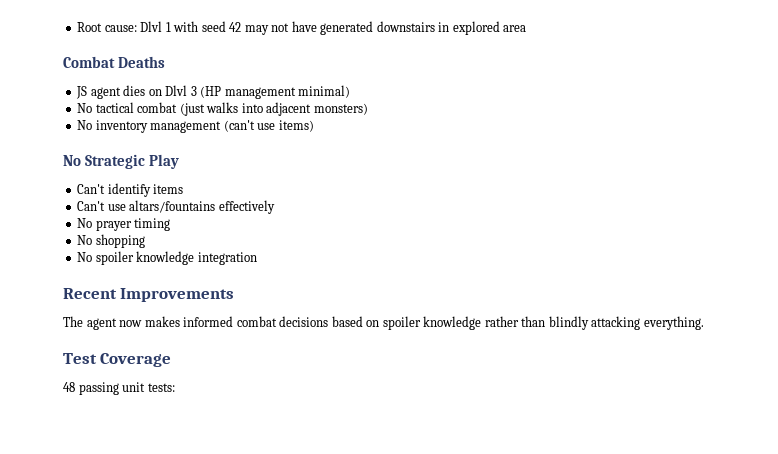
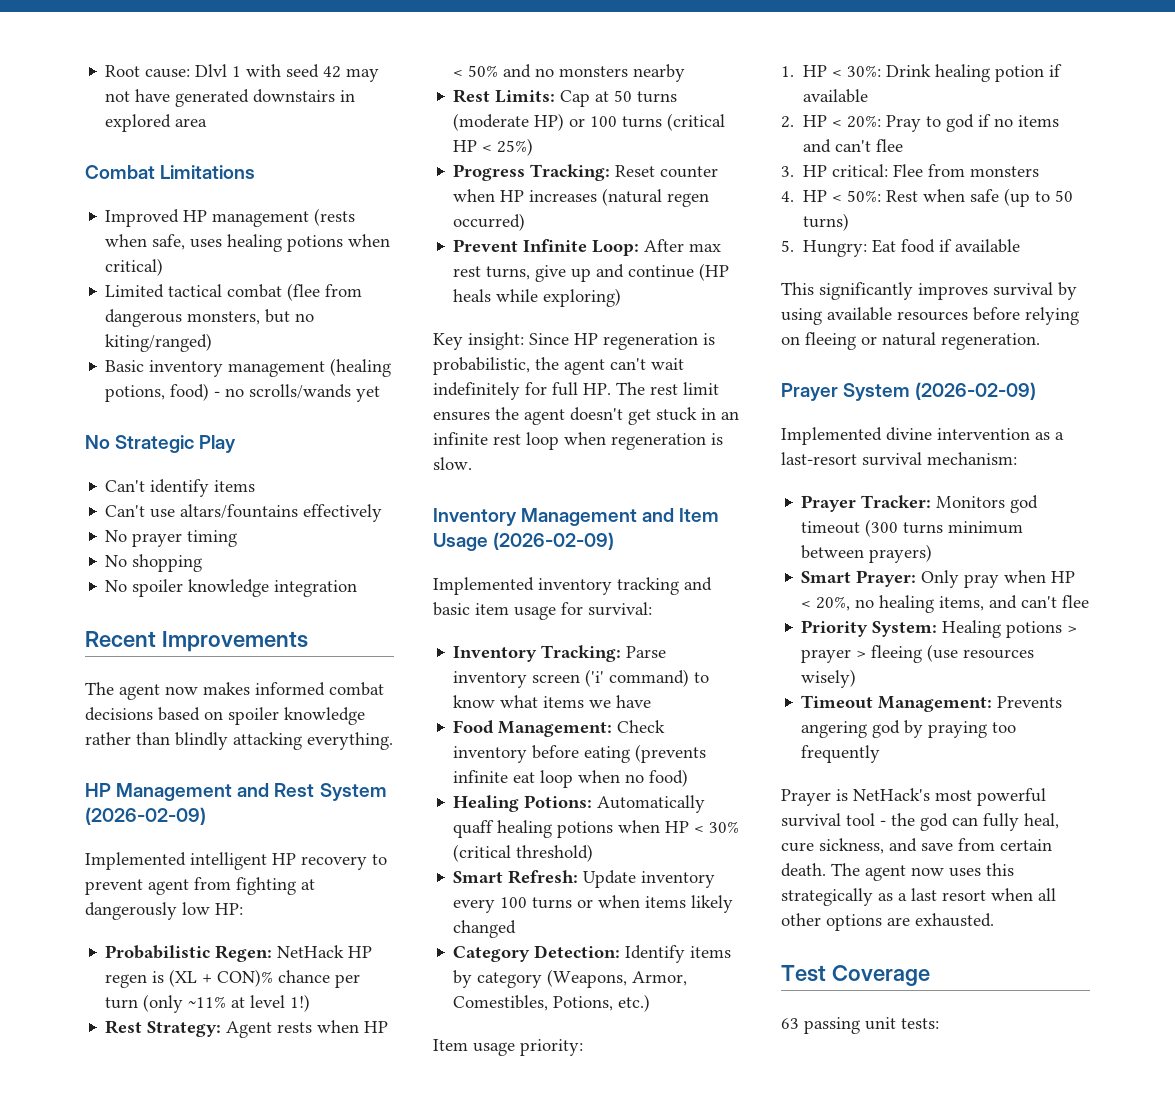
[117,56,165,68] [76,85,351,99] [77,102,368,116] [77,120,314,133] Deaths // JS agent dies on Dlvl 3 (HP management minimal) // No tactical combat (just walks into adjacent monsters) // No inventory management (can't use items) -> [160,165,256,179] [105,208,356,227] [105,234,391,252] [105,258,164,276] [105,283,363,301] [105,309,315,327] [105,333,213,352] [105,358,392,377] [105,383,381,402] Limitations // Improved HP management (rests when safe, uses healing potions when critical) // Limited tactical combat (flee from dangerous monsters, but no kiting/ranged) // Basic inventory management (healing potions, food) - no scrolls/wands yet
(704, 323) none -> [85,783,387,801] [85,807,206,825] [85,852,387,870] [85,877,315,895] [85,902,243,920] [105,945,373,962] [105,969,361,988] [105,994,311,1013] [105,1020,389,1038] [453,64,686,82] [453,89,678,107] [453,113,726,131] [453,138,534,156] [453,164,719,181] [453,188,710,207] [453,213,526,231] [453,239,722,256] [453,263,730,282] [453,288,622,307] [433,332,715,350] [433,357,684,375] [433,382,719,400] [433,407,739,425] [433,432,723,450] [433,457,472,470] [433,508,720,526] [433,532,615,551] [433,577,712,595] [433,602,652,620] [453,645,667,662] [453,669,710,688] [453,695,652,708] [453,720,666,737] [453,744,707,763] [453,769,689,788] [453,795,706,813] [453,820,740,838] [453,844,594,862] [453,870,716,888] [453,895,734,913] [453,920,517,938] [453,945,732,963] [453,969,688,988] [453,994,651,1012] [433,1039,583,1056] [781,64,1063,82] [803,89,869,103] [781,114,1060,132] [803,139,904,153] [781,164,1040,177] [781,188,1074,207] [803,213,850,231] [781,239,1021,257] [781,282,1077,300] [781,307,1079,325] [781,332,1040,350] [781,382,1037,401] [781,427,1064,445] [781,452,1017,466] [801,495,1039,513] [801,519,1024,537] [801,544,933,563] [801,570,1076,588] [801,595,1090,613] [801,620,1078,638] [801,644,1035,663] [801,669,857,688] [801,695,1063,712] [801,720,1017,738] [801,745,881,763] [781,788,1046,806] [781,813,1059,831] [781,838,1052,854] [781,863,1014,881] [781,888,1056,906] [781,913,994,931] // HP Management and Rest System (2026-02-09) // Implemented intelligent HP recovery to prevent agent from fighting at dangerously low HP: // Probabilistic Regen: NetHack HP regen is (XL + CON)% chance per turn (only ~11% at level 1!) // Rest Strategy: Agent rests when HP < 50% and no monsters nearby // Rest Limits: Cap at 50 turns (moderate HP) or 100 turns (critical HP < 25%) // Progress Tracking: Reset counter when HP increases (natural regen occurred) // Prevent Infinite Loop: After max rest turns, give up and continue (HP heals while exploring) // Key insight: Since HP regeneration is probabilistic, the agent can't wait indefinitely for full HP. The rest limit ensures the agent doesn't get stuck in an infinite rest loop when regeneration is slow. // Inventory Management and Item Usage (2026-02-09) // Implemented inventory tracking and basic item usage for survival: // Inventory Tracking: Parse inventory screen ('i' command) to know what items we have // Food Management: Check inventory before eating (prevents infinite eat loop when no food) // Healing Potions: Automatically quaff healing potions when HP < 30% (critical threshold) // Smart Refresh: Update inventory every 100 turns or when items likely changed // Category Detection: Identify items by category (Weapons, Armor, Comestibles, Potions, etc.) // Item usage priority: // 1. HP < 30%: Drink healing potion if available // 2. HP < 20%: Pray to god if no items and can't flee // 3. HP critical: Flee from monsters // 4. HP < 50%: Rest when safe (up to 50 turns) // 5. Hungry: Eat food if available // This significantly improves survival by using available resources before relying on fleeing or natural regeneration. // Prayer System (2026-02-09) // Implemented divine intervention as a last-resort survival mechanism: // Prayer Tracker: Monitors god timeout (300 turns minimum between prayers) // Smart Prayer: Only pray when HP < 20%, no healing items, and can't flee // Priority System: Healing potions > prayer > fleeing (use resources wisely) // Timeout Management: Prevents angering god by praying too frequently // Prayer is NetHack's most powerful survival tool - the god can fully heal, cure sickness, and save from certain death. The agent now uses this strategically as a last resort when all other options are exhausted.
[63,382,75,392] 48 -> [781,1018,799,1029] 63

